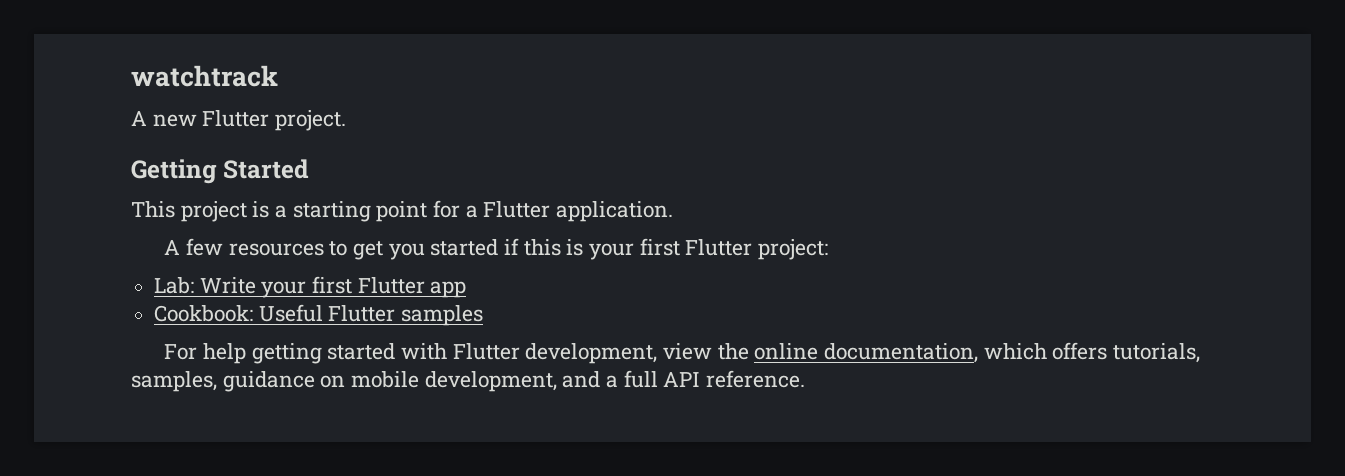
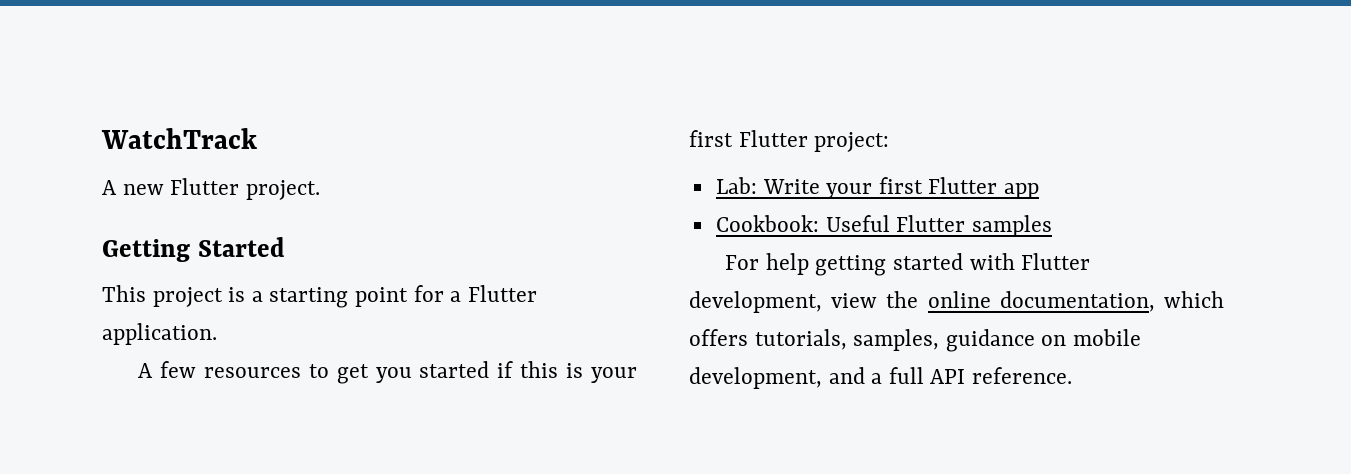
[131,65,278,87] watchtrack -> [101,128,257,149] WatchTrack

